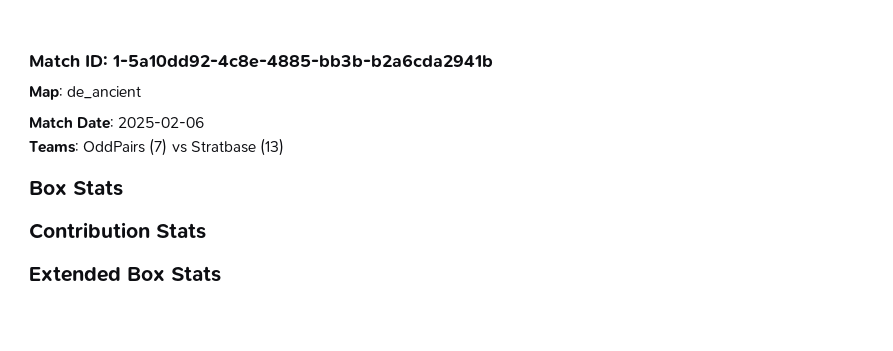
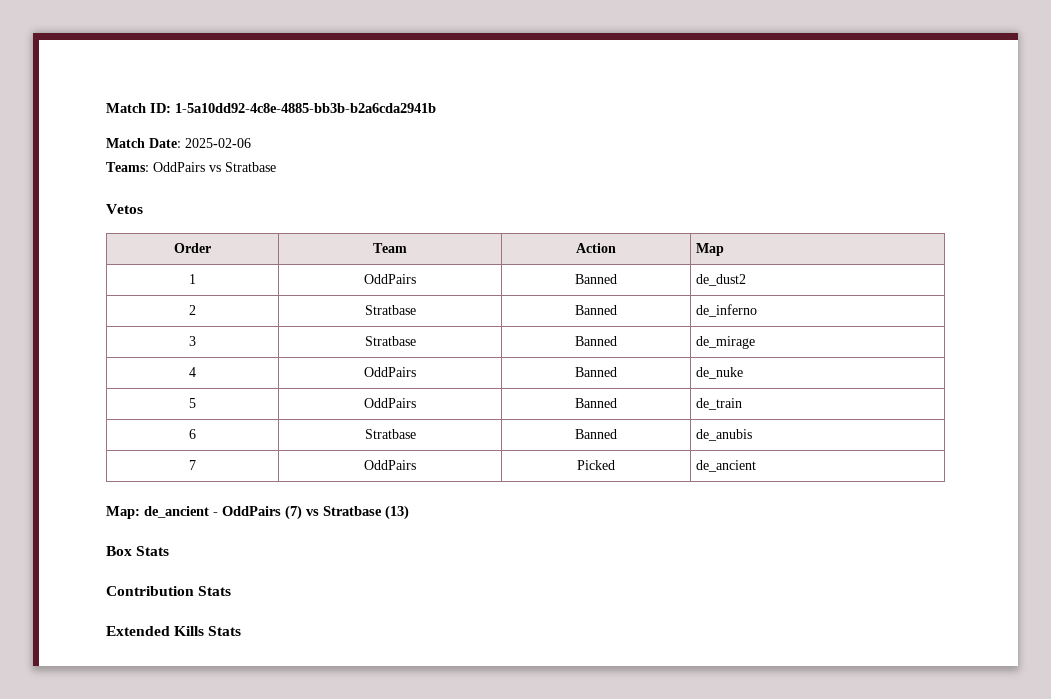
[29,86,142,100] // Map: de_ancient -> (436, 108) none
(146, 147) none -> [209,162,276,172] [106,204,143,214] [174,243,211,253] [373,243,407,253] [576,243,616,253] [696,243,725,256] [189,274,196,284] [364,274,416,284] [575,274,617,284] [696,274,747,286] [189,305,196,315] [364,305,416,315] [575,305,617,315] [696,304,758,317] [189,336,196,346] [364,336,416,346] [575,336,617,346] [696,336,756,349] [189,367,196,377] [364,367,416,377] [575,367,617,377] [696,367,744,379] [189,398,196,408] [364,398,416,408] [575,398,617,408] [696,398,743,410] [189,429,196,439] [364,429,416,439] [575,429,617,439] [696,429,753,441] [189,460,196,470] [364,460,416,470] [577,460,615,470] [696,460,757,472] [106,506,281,519] vs Stratbase // Vetos // Order | Team | Action | Map // 1 | OddPairs | Banned | de_dust2 // 2 | Stratbase | Banned | de_inferno // 3 | Stratbase | Banned | de_mirage // 4 | OddPairs | Banned | de_nuke // 5 | OddPairs | Banned | de_train // 6 | Stratbase | Banned | de_anubis // 7 | OddPairs | Picked | de_ancient // Map: de_ancient - OddPairs
[127,267,165,281] Box -> [174,626,205,636] Kills

